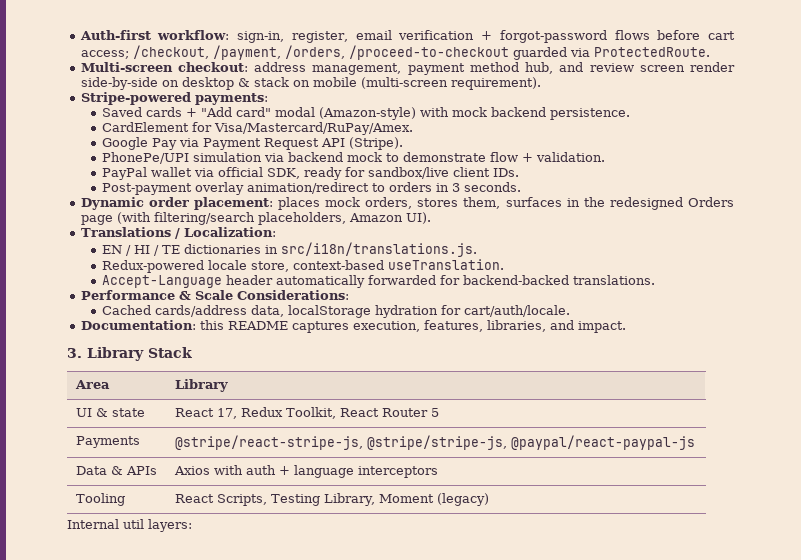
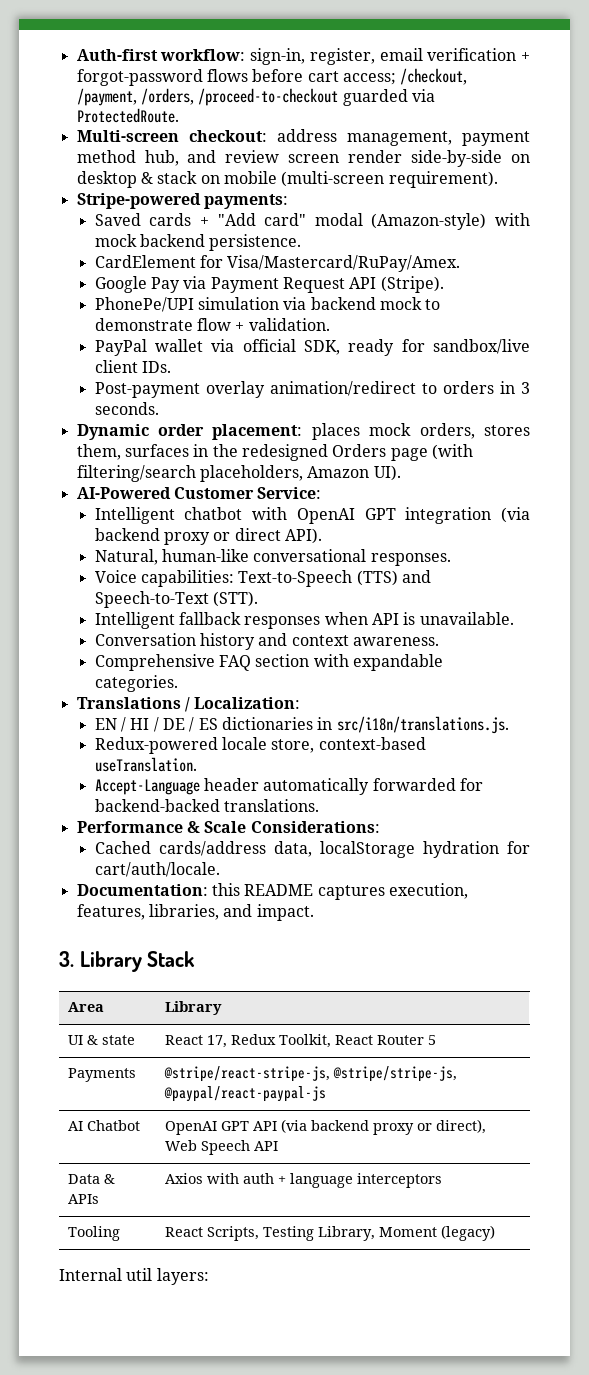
(431, 218) none -> [76,487,322,499] [94,507,530,524] [94,528,323,545] [94,549,451,566] [94,570,432,587] [94,591,259,608] [94,612,514,629] [94,633,440,650] [94,654,444,671] [94,675,178,692] // AI-Powered Customer Service: // Intelligent chatbot with OpenAI GPT integration (via backend proxy or direct API). // Natural, human-like conversational responses. // Voice capabilities: Text-to-Speech (TTS) and Speech-to-Text (STT). // Intelligent fallback responses when API is unavailable. // Conversation history and context awareness. // Comprehensive FAQ section with expandable categories.
[162,245,181,254] TE -> [163,717,218,732] DE / ES
(695, 442) none -> [68,1120,141,1131] [165,1119,487,1135] [165,1140,279,1155] // AI Chatbot | OpenAI GPT API (via backend proxy or direct), Web Speech API

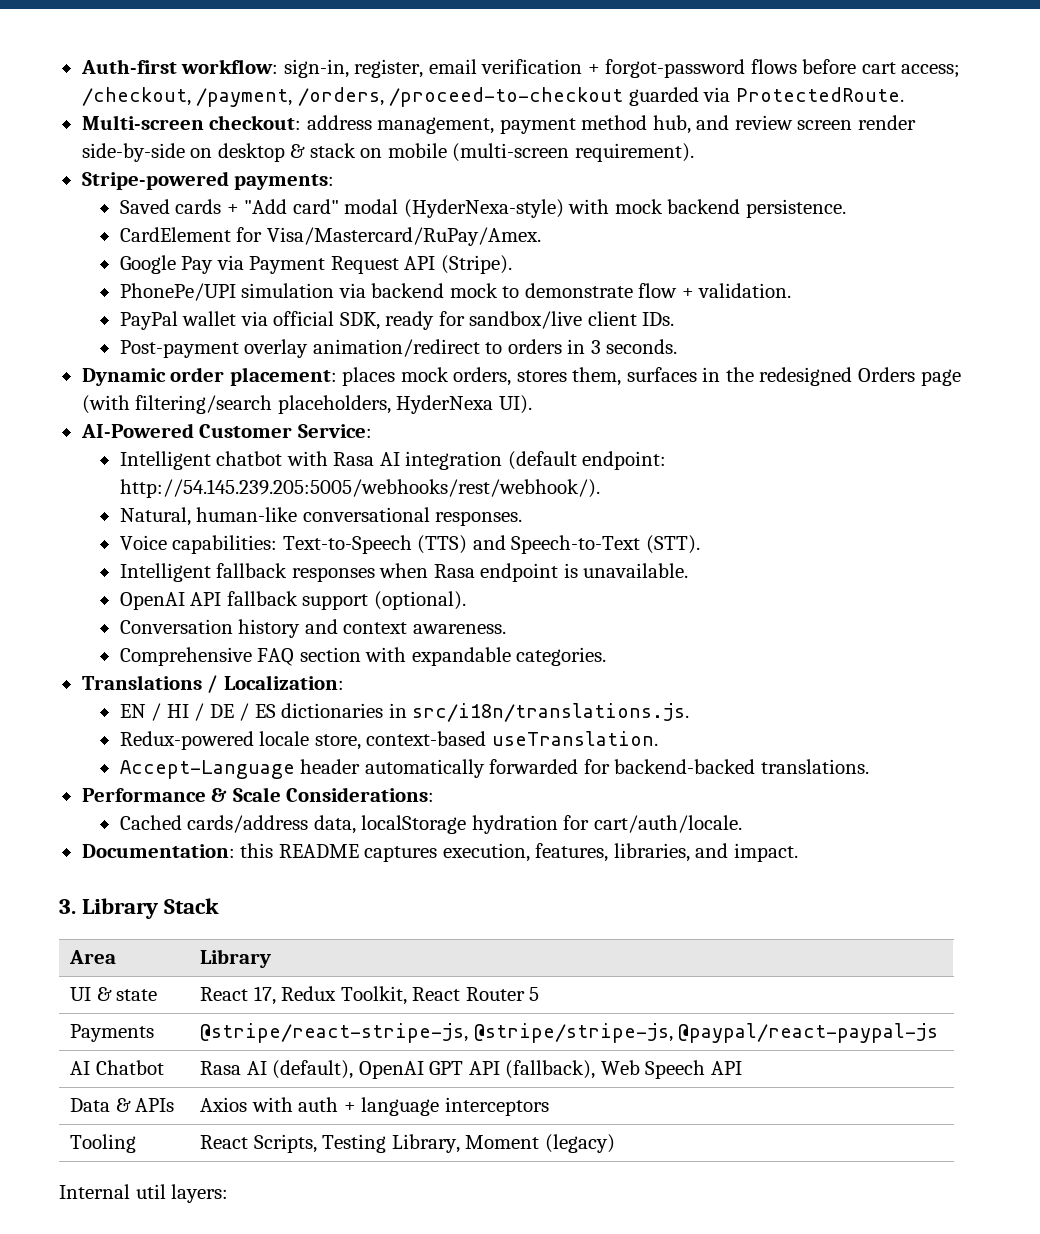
[371,213,487,230] (Amazon-style) -> [403,199,564,218] (HyderNexa-style)
[307,466,370,478] Amazon -> [396,395,494,414] HyderNexa
[296,507,530,524] [94,528,323,545] OpenAI GPT integration (via backend proxy or direct API). -> [333,451,667,470] [119,479,600,498] Rasa AI integration (default endpoint: http://54.145.239.205:5005/webhooks/rest/webhook/).
[372,613,400,625] API -> [433,563,559,582] Rasa endpoint
(514, 618) none -> [119,591,466,610] // OpenAI API fallback support (optional).
[165,1119,487,1135] OpenAI GPT API (via backend proxy or direct), -> [199,1060,596,1079] Rasa AI (default), OpenAI GPT API (fallback),

